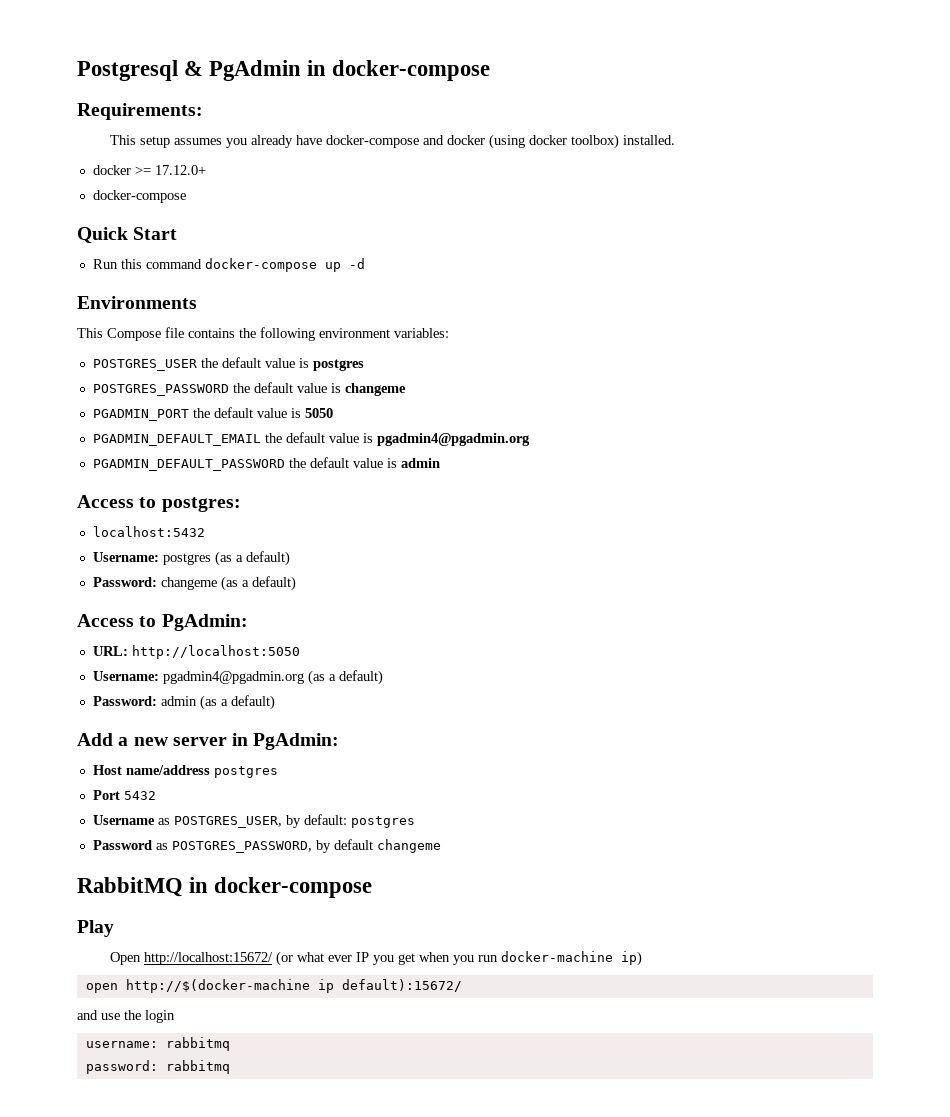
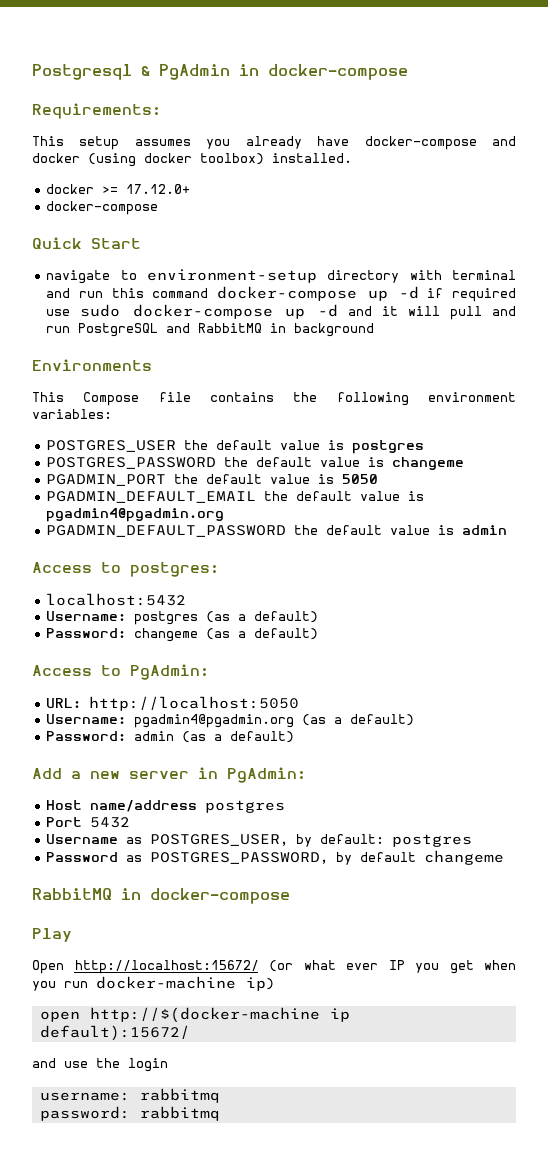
[92,259,118,269] Run -> [46,269,516,284] [46,288,103,298] navigate to environment-setup directory with terminal and run
(365, 263) none -> [427,288,516,302] [46,304,516,320] [46,323,375,337] if required use sudo docker-compose up -d and it will pull and run PostgreSQL and RabbitMQ in background

